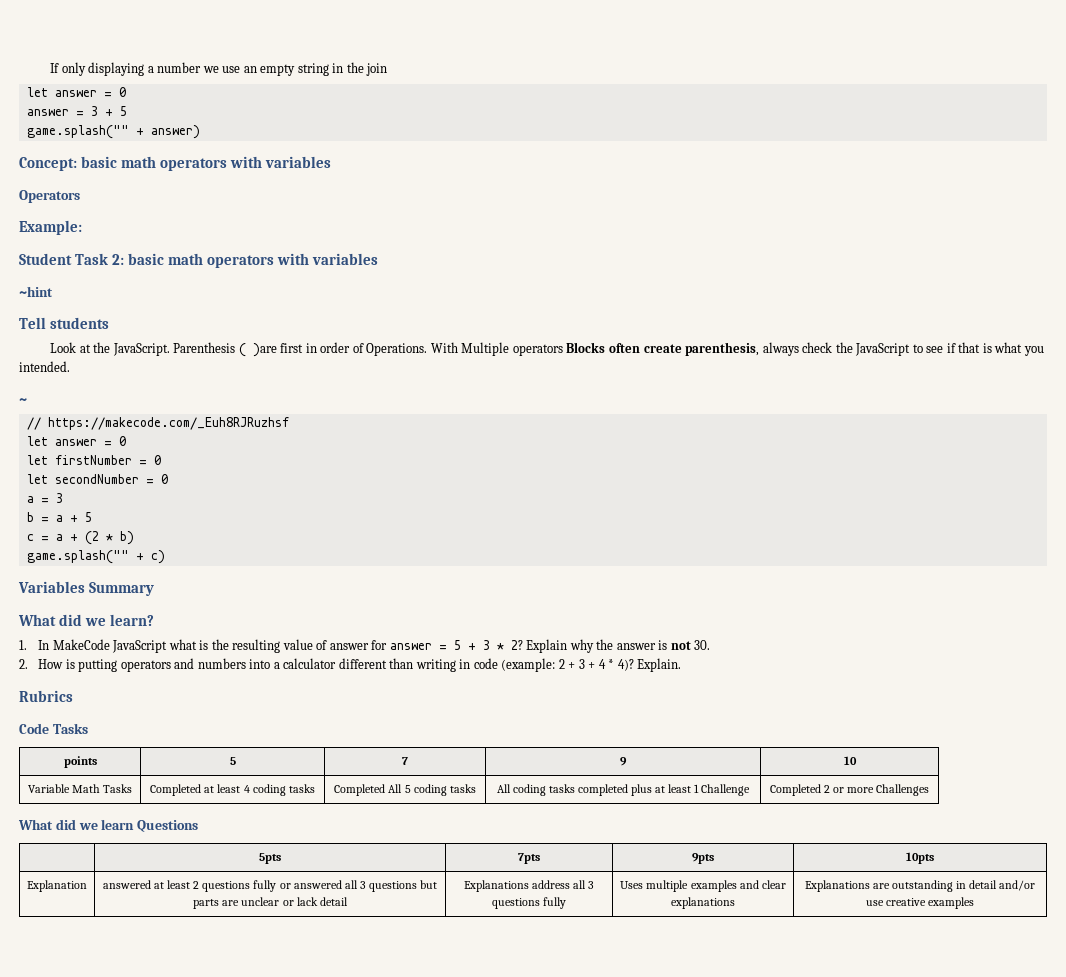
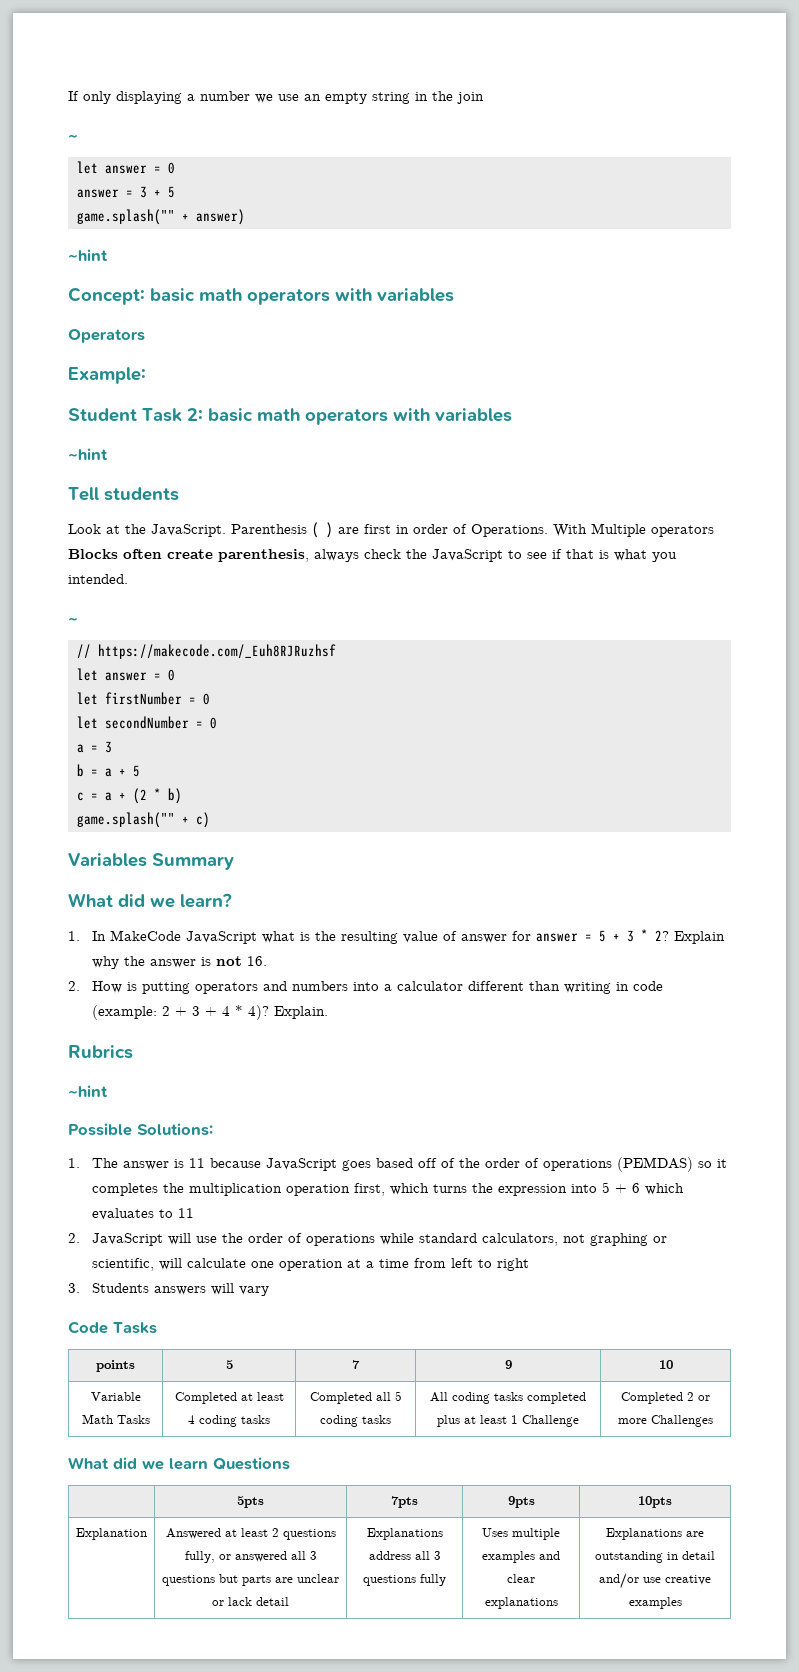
(388, 69) none -> [68,134,78,141] // ~
(200, 132) none -> [68,249,108,261] // ~hint
[252,343,277,357] )are -> [326,522,359,538] ) are
[694,640,711,650] 30. -> [247,956,268,966] 16.
(73, 696) none -> [68,1085,108,1097] [68,1123,213,1136] [68,1157,728,1172] [92,1182,685,1196] [92,1208,195,1220] [68,1233,668,1246] [92,1258,530,1271] [68,1283,270,1296] // ~hint // Possible Solutions: // 1. The answer is 11 because JavaScript goes based off of the order of operations (PEMDAS) so it completes the multiplication operation first, which turns the expression into 5 + 6 which evaluates to 11 // 2. JavaScript will use the order of operations while standard calculators, not graphing or scientific, will calculate one operation at a time from left to right // 3. Students answers will vary
[388,784,403,793] All -> [375,1392,391,1401] all
[102,880,151,889] answered -> [165,1528,221,1539] Answered
[253,880,277,892] fully -> [184,1551,215,1563] fully,

